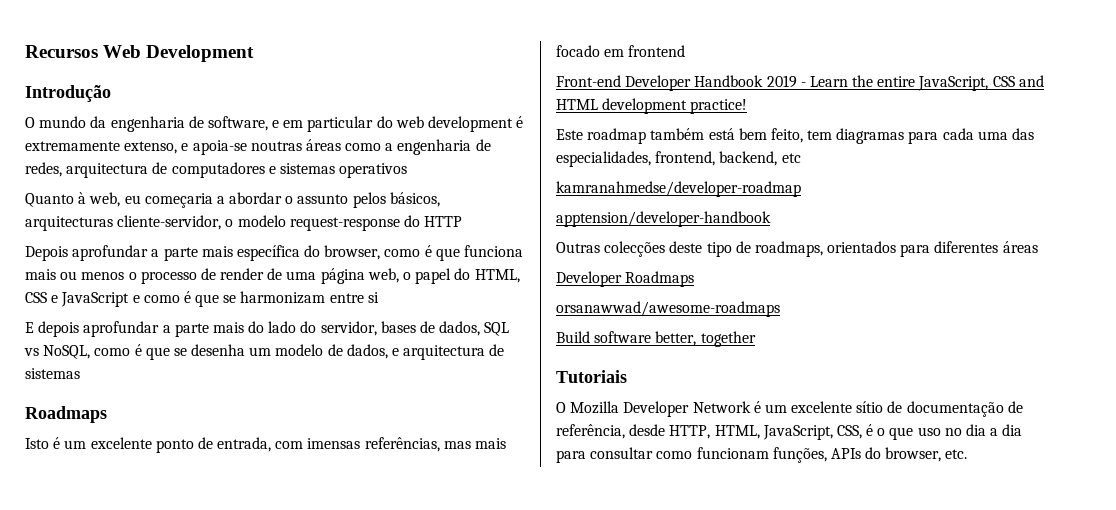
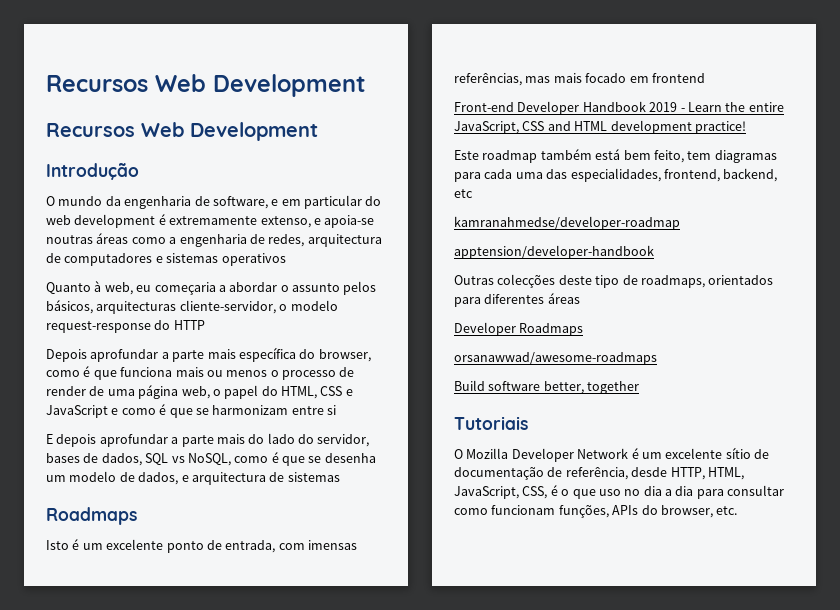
[25,45,255,62] Recursos Web Development -> [46,74,366,97] [46,122,318,141] Recursos Web Development // Recursos Web Development

